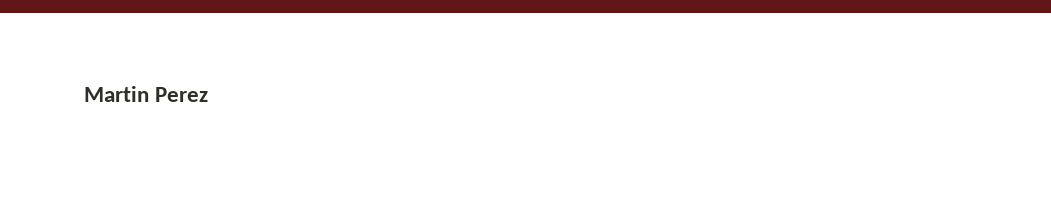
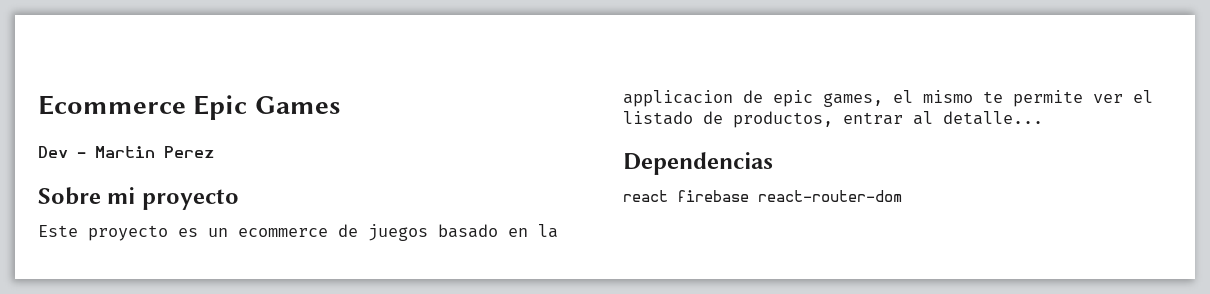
[84,86,209,102] Martin Perez -> [38,95,341,120] [38,146,214,158] [38,187,239,210] [38,224,558,241] [623,90,1153,107] [623,111,1043,128] [623,152,773,175] [623,190,902,202] Ecommerce Epic Games // Dev - Martin Perez // Sobre mi proyecto // Este proyecto es un ecommerce de juegos basado en la applicacion de epic games, el mismo te permite ver el listado de productos, entrar al detalle... // Dependencias // react firebase react-router-dom

